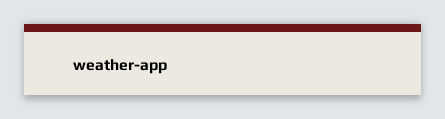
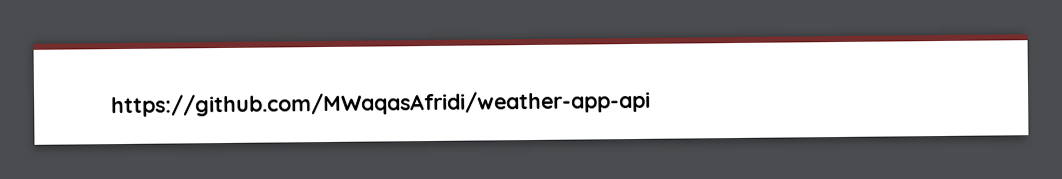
[73,59,167,74] weather-app -> [111,89,651,118] https://github.com/MWaqasAfridi/weather-app-api

